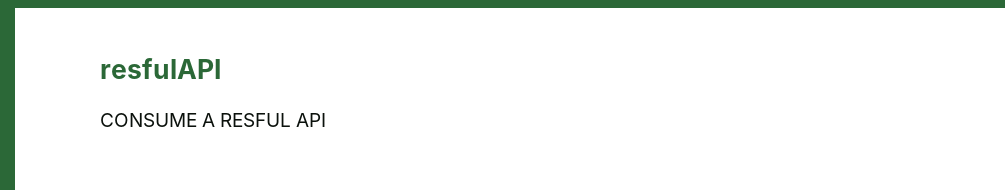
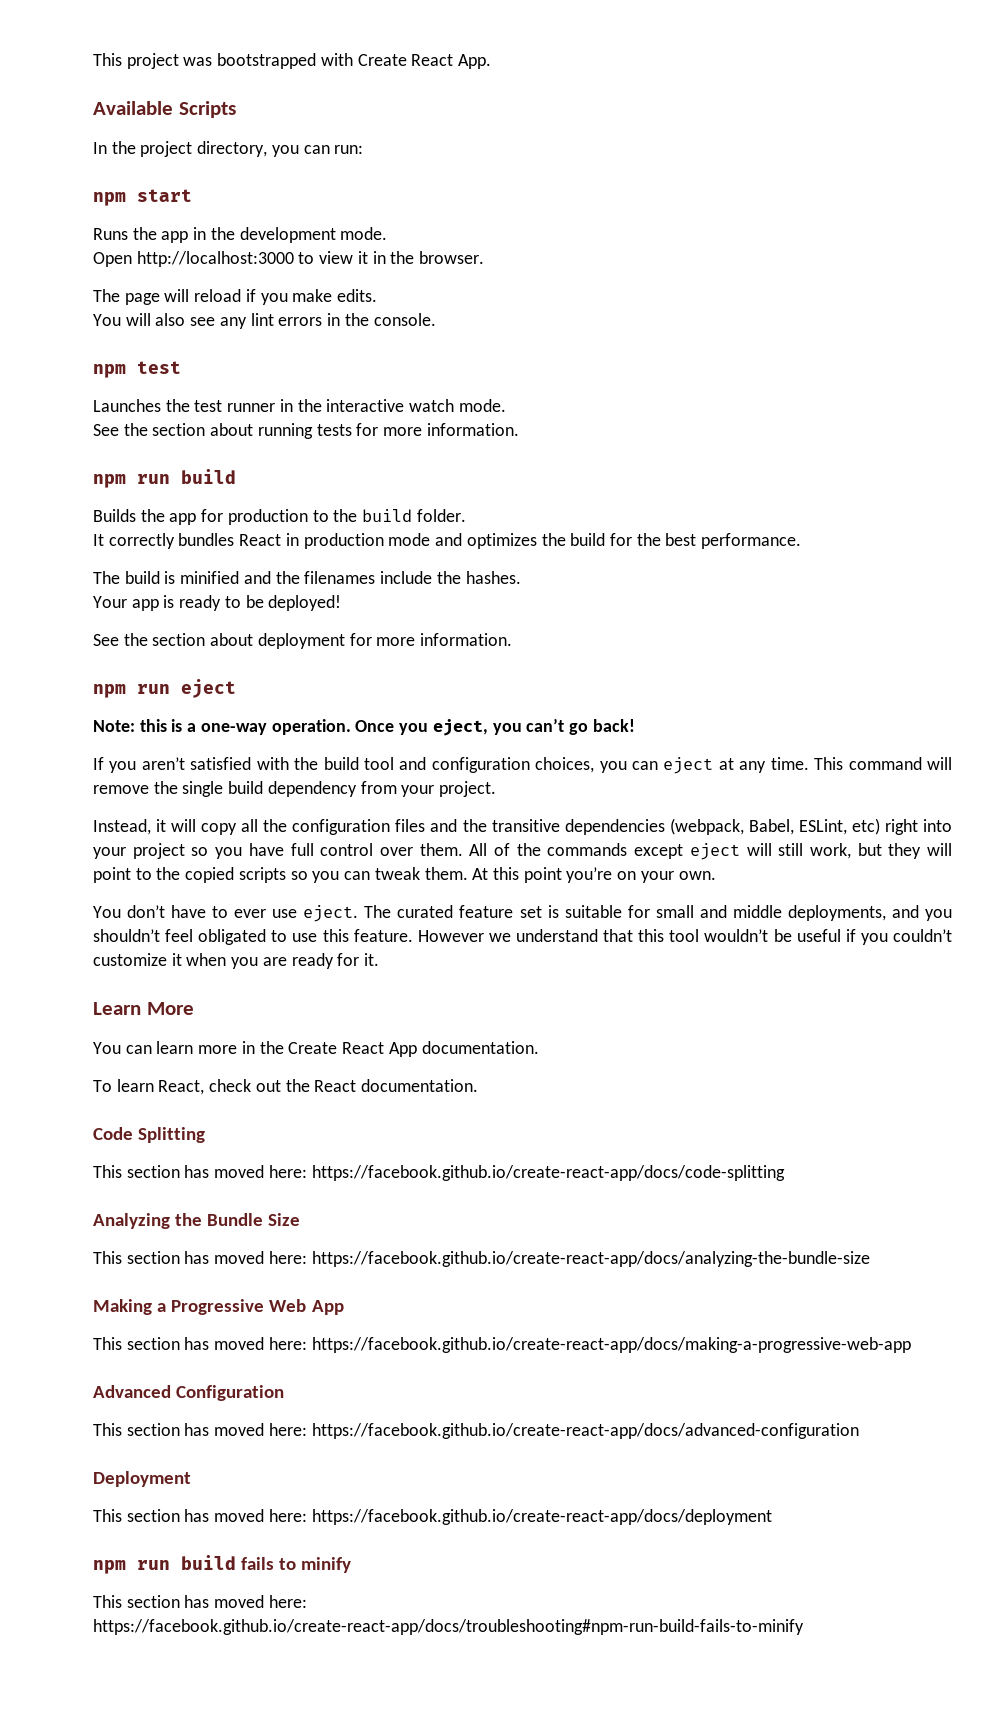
[100,58,221,79] [100,113,327,127] resfulAPI // CONSUME A RESFUL API -> [93,53,492,69] [93,101,236,118] [93,141,364,157] [93,189,192,206] [93,227,388,243] [93,251,485,267] [93,289,378,305] [93,313,436,329] [93,361,181,378] [93,399,506,412] [93,423,519,439] [93,469,236,488] [93,509,466,525] [93,533,802,549] [93,571,521,584] [93,595,342,611] [93,633,513,649] [93,679,236,698] [93,718,635,736] [93,757,953,774] [93,781,497,797] [93,818,952,835] [93,843,953,860] [93,867,716,883] [93,905,953,922] [93,929,952,945] [93,953,380,969] [93,1002,194,1015] [93,1041,539,1057] [93,1079,479,1095] [93,1127,206,1143] [93,1165,785,1181] [93,1213,301,1229] [93,1251,870,1267] [93,1299,344,1315] [93,1337,911,1353] [93,1385,285,1401] [93,1423,859,1439] [93,1471,191,1487] [93,1509,772,1525] [93,1555,352,1574] [93,1595,307,1608] [93,1619,804,1635] This project was bootstrapped with Create React App. // Available Scripts // In the project directory, you can run: // npm start // Runs the app in the development mode. // Open http://localhost:3000 to view it in the browser. // The page will reload if you make edits. // You will also see any lint errors in the console. // npm test // Launches the test runner in the interactive watch mode. // See the section about running tests for more information. // npm run build // Builds the app for production to the build folder. // It correctly bundles React in production mode and optimizes the build for the best performance. // The build is minified and the filenames include the hashes. // Your app is ready to be deployed! // See the section about deployment for more information. // npm run eject // Note: this is a one-way operation. Once you eject, you can’t go back! // If you aren’t satisfied with the build tool and configuration choices, you can eject at any time. This command will remove the single build dependency from your project. // Instead, it will copy all the configuration files and the transitive dependencies (webpack, Babel, ESLint, etc) right into your project so you have full control over them. All of the commands except eject will still work, but they will point to the copied scripts so you can tweak them. At this point you’re on your own. // You don’t have to ever use eject. The curated feature set is suitable for small and middle deployments, and you shouldn’t feel obligated to use this feature. However we understand that this tool wouldn’t be useful if you couldn’t customize it when you are ready for it. // Learn More // You can learn more in the Create React App documentation. // To learn React, check out the React documentation. // Code Splitting // This section has moved here: https://facebook.github.io/create-react-app/docs/code-splitting // Analyzing the Bundle Size // This section has moved here: https://facebook.github.io/create-react-app/docs/analyzing-the-bundle-size // Making a Progressive Web App // This section has moved here: https://facebook.github.io/create-react-app/docs/making-a-progressive-web-app // Advanced Configuration // This section has moved here: https://facebook.github.io/create-react-app/docs/advanced-configuration // Deployment // This section has moved here: https://facebook.github.io/create-react-app/docs/deployment // npm run build fails to minify // This section has moved here: https://facebook.github.io/create-react-app/docs/troubleshooting#npm-run-build-fails-to-minify

